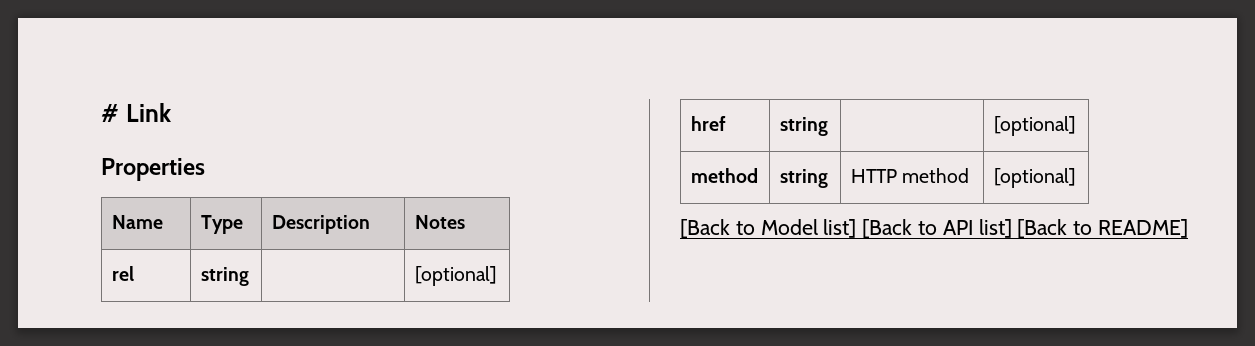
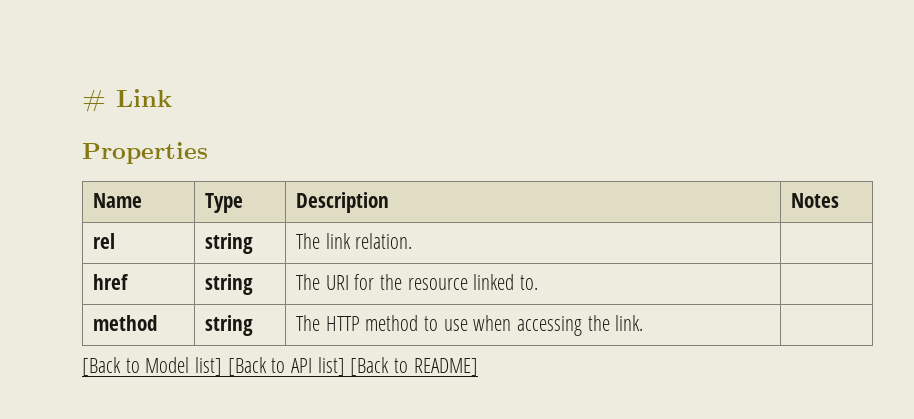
[414,266,497,286] | [optional] -> [295,233,413,249] The link relation. |
[993,116,1076,136] | [optional] -> [295,274,538,290] The URI for the resource linked to. |
(828, 178) none -> [295,315,320,331] The
[993,168,1076,188] | [optional] -> [423,315,644,336] to use when accessing the link. |

